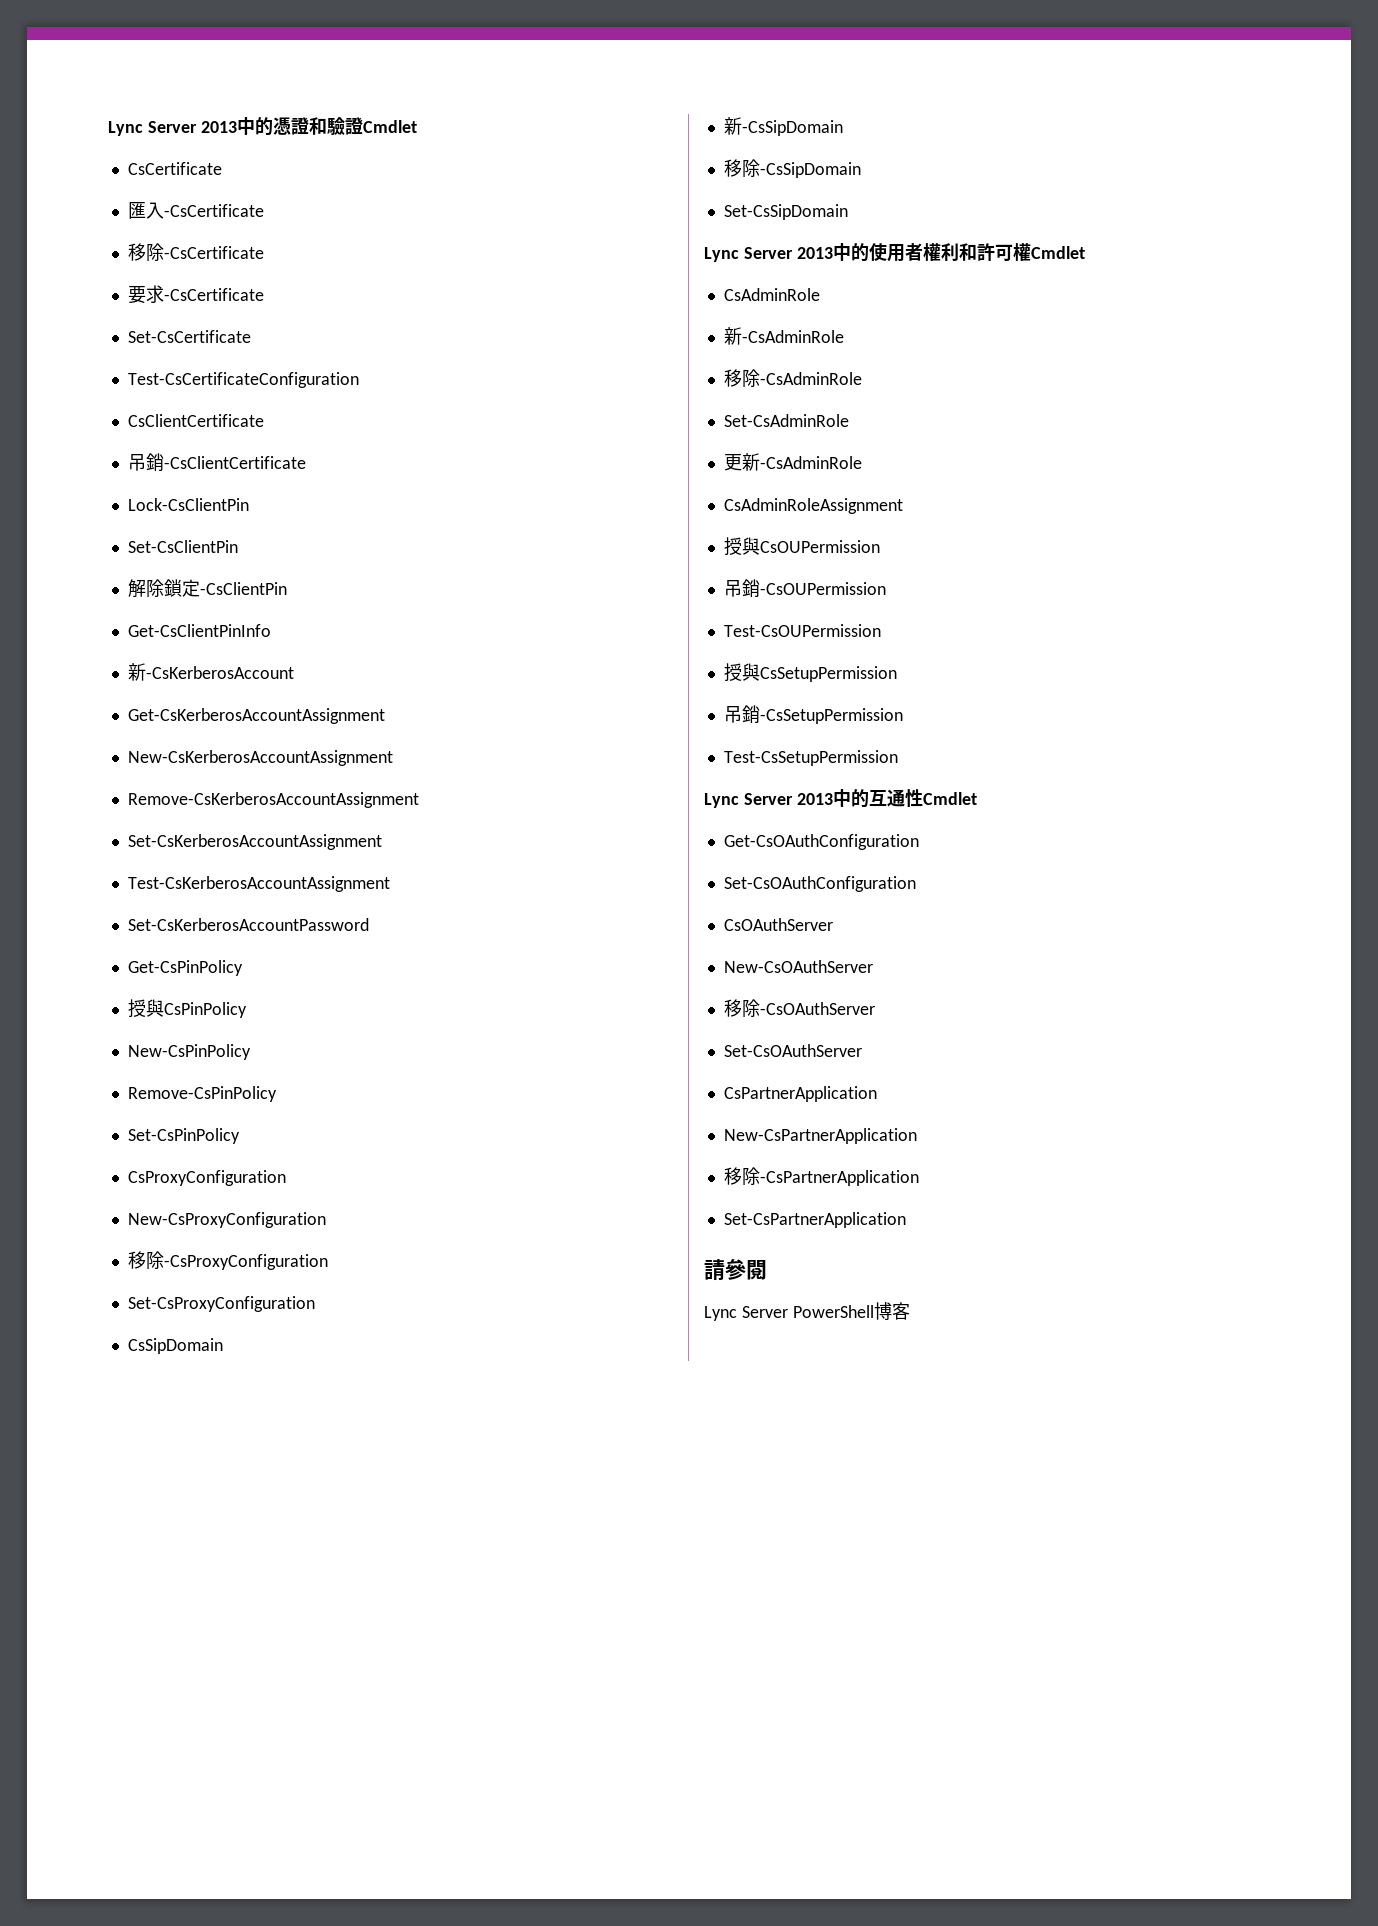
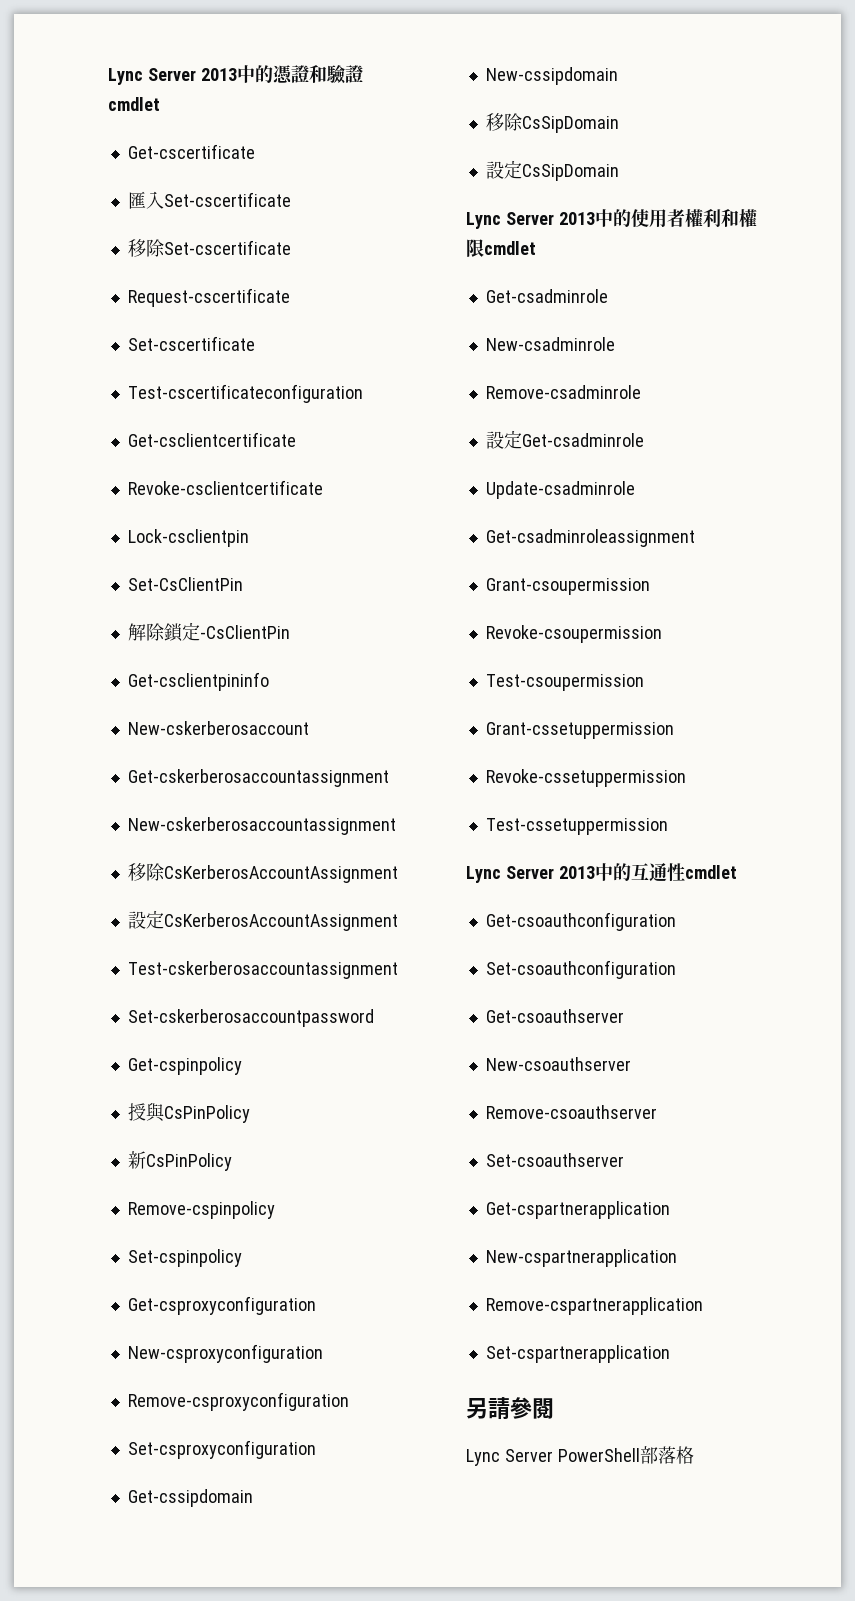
[362,120,417,133] [127,162,222,175] Cmdlet // CsCertificate -> [108,97,160,111] [127,144,255,159] cmdlet // Get-cscertificate
[163,204,264,217] [127,243,264,261] [127,285,264,304] [127,330,251,343] [127,372,359,388] [127,414,264,427] [127,453,306,471] [127,498,249,511] [127,540,238,553] [127,579,287,598] [127,624,271,637] [127,663,294,681] [127,708,385,724] [127,750,393,766] [127,792,419,808] [127,834,382,850] [127,876,390,892] [127,918,369,931] [127,960,243,976] [127,999,247,1018] [127,1044,251,1060] [127,1086,277,1102] [127,1128,240,1144] [127,1170,286,1186] [127,1212,326,1228] [127,1251,328,1270] [127,1296,315,1312] [127,1338,223,1354] [723,117,843,136] [723,159,861,178] [723,204,848,220] -CsCertificate // 移除-CsCertificate // 要求-CsCertificate // Set-CsCertificate // Test-CsCertificateConfiguration // CsClientCertificate // 吊銷-CsClientCertificate // Lock-CsClientPin // Set-CsClientPin // 解除鎖定-CsClientPin // Get-CsClientPinInfo // 新-CsKerberosAccount // Get-CsKerberosAccountAssignment // New-CsKerberosAccountAssignment // Remove-CsKerberosAccountAssignment // Set-CsKerberosAccountAssignment // Test-CsKerberosAccountAssignment // Set-CsKerberosAccountPassword // Get-CsPinPolicy // 授與CsPinPolicy // New-CsPinPolicy // Remove-CsPinPolicy // Set-CsPinPolicy // CsProxyConfiguration // New-CsProxyConfiguration // 移除-CsProxyConfiguration // Set-CsProxyConfiguration // CsSipDomain // 新-CsSipDomain // 移除-CsSipDomain // Set-CsSipDomain -> [163,192,291,207] [127,239,291,257] [127,288,290,307] [127,336,255,351] [127,384,363,403] [127,432,296,447] [127,480,323,495] [127,529,249,547] [127,577,243,591] [127,622,290,642] [127,672,269,691] [127,721,309,735] [127,769,389,787] [127,817,396,835] [127,863,398,883] [127,910,398,931] [127,961,398,979] [127,1009,374,1027] [127,1057,242,1075] [127,1102,250,1123] [127,1151,232,1171] [127,1201,275,1219] [127,1249,242,1267] [127,1296,316,1315] [127,1344,323,1363] [127,1392,349,1411] [127,1440,316,1459] [127,1489,253,1507] [485,67,618,85] [485,113,619,133] [485,160,619,181] Set-cscertificate // 移除Set-cscertificate // Request-cscertificate // Set-cscertificate // Test-cscertificateconfiguration // Get-csclientcertificate // Revoke-csclientcertificate // Lock-csclientpin // Set-CsClientPin // 解除鎖定-CsClientPin // Get-csclientpininfo // New-cskerberosaccount // Get-cskerberosaccountassignment // New-cskerberosaccountassignment // 移除CsKerberosAccountAssignment // 設定CsKerberosAccountAssignment // Test-cskerberosaccountassignment // Set-cskerberosaccountpassword // Get-cspinpolicy // 授與CsPinPolicy // 新CsPinPolicy // Remove-cspinpolicy // Set-cspinpolicy // Get-csproxyconfiguration // New-csproxyconfiguration // Remove-csproxyconfiguration // Set-csproxyconfiguration // Get-cssipdomain // New-cssipdomain // 移除CsSipDomain // 設定CsSipDomain
[976,243,1085,261] [723,288,820,301] [723,327,844,345] [723,369,862,387] [723,414,849,427] [723,453,862,471] [723,498,903,514] [723,537,880,556] [723,579,886,597] [723,624,881,637] [723,663,897,682] [723,705,903,724] [723,750,898,766] 許可權Cmdlet // CsAdminRole // 新-CsAdminRole // 移除-CsAdminRole // Set-CsAdminRole // 更新-CsAdminRole // CsAdminRoleAssignment // 授與CsOUPermission // 吊銷-CsOUPermission // Test-CsOUPermission // 授與CsSetupPermission // 吊銷-CsSetupPermission // Test-CsSetupPermission -> [738,209,757,227] [466,239,536,257] [485,289,608,303] [485,337,615,351] [485,385,641,399] [485,430,644,449] [485,481,635,499] [485,529,695,547] [485,578,650,595] [485,625,662,643] [485,674,644,691] [485,722,674,739] [485,769,686,787] [485,818,668,835] 權限cmdlet // Get-csadminrole // New-csadminrole // Remove-csadminrole // 設定Get-csadminrole // Update-csadminrole // Get-csadminroleassignment // Grant-csoupermission // Revoke-csoupermission // Test-csoupermission // Grant-cssetuppermission // Revoke-cssetuppermission // Test-cssetuppermission
[922,792,977,805] [723,834,919,850] [723,876,916,892] [723,918,833,931] [723,960,873,973] [723,999,875,1017] [723,1044,862,1057] [723,1086,877,1102] [723,1128,917,1144] [723,1167,919,1186] [723,1212,906,1228] Cmdlet // Get-CsOAuthConfiguration // Set-CsOAuthConfiguration // CsOAuthServer // New-CsOAuthServer // 移除-CsOAuthServer // Set-CsOAuthServer // CsPartnerApplication // New-CsPartnerApplication // 移除-CsPartnerApplication // Set-CsPartnerApplication // -> [684,865,737,879] [485,912,676,931] [485,960,676,979] [485,1009,624,1023] [485,1057,631,1071] [485,1105,657,1119] [485,1153,624,1167] [485,1201,670,1219] [485,1249,677,1267] [485,1297,703,1315] [485,1345,670,1363] [466,1398,488,1419] cmdlet // Get-csoauthconfiguration // Set-csoauthconfiguration // Get-csoauthserver // New-csoauthserver // Remove-csoauthserver // Set-csoauthserver // Get-cspartnerapplication // New-cspartnerapplication // Remove-cspartnerapplication // Set-cspartnerapplication // 另
[873,1302,910,1320] 博客 -> [639,1446,694,1464] 部落格

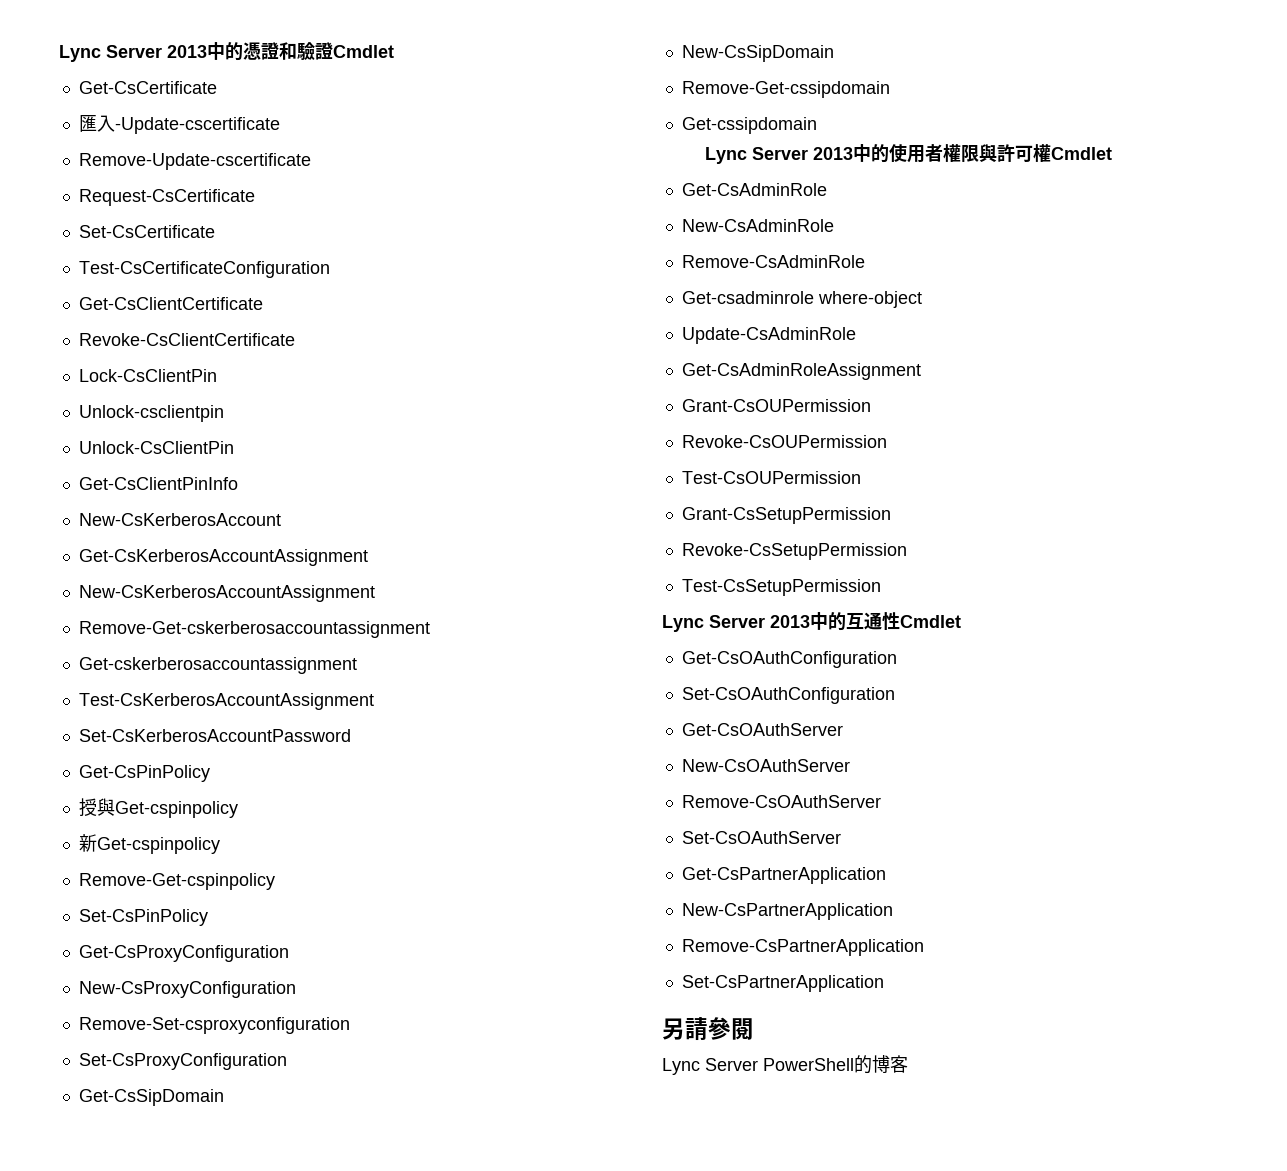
[108,97,160,111] [127,144,255,159] cmdlet // Get-cscertificate -> [333,45,394,58] [78,81,217,94] Cmdlet // Get-CsCertificate
[163,192,291,207] [127,239,291,257] [127,288,290,307] [127,336,255,351] [127,384,363,403] [127,432,296,447] [127,480,323,495] [127,529,249,547] [127,577,243,591] [127,622,290,642] [127,672,269,691] [127,721,309,735] [127,769,389,787] [127,817,396,835] [127,863,398,883] [127,910,398,931] [127,961,398,979] [127,1009,374,1027] [127,1057,242,1075] Set-cscertificate // 移除Set-cscertificate // Request-cscertificate // Set-cscertificate // Test-cscertificateconfiguration // Get-csclientcertificate // Revoke-csclientcertificate // Lock-csclientpin // Set-CsClientPin // 解除鎖定-CsClientPin // Get-csclientpininfo // New-cskerberosaccount // Get-cskerberosaccountassignment // New-cskerberosaccountassignment // 移除CsKerberosAccountAssignment // 設定CsKerberosAccountAssignment // Test-cskerberosaccountassignment // Set-cskerberosaccountpassword // Get-cspinpolicy -> [114,117,280,134] [78,153,311,170] [78,189,255,206] [78,225,215,238] [78,261,330,278] [78,297,263,310] [78,333,295,346] [78,369,217,382] [78,405,224,422] [78,441,234,454] [78,477,238,490] [78,513,281,526] [78,549,368,566] [78,585,375,602] [78,621,430,638] [78,657,357,674] [78,693,374,710] [78,729,351,742] [78,765,210,782] -Update-cscertificate // Remove-Update-cscertificate // Request-CsCertificate // Set-CsCertificate // Test-CsCertificateConfiguration // Get-CsClientCertificate // Revoke-CsClientCertificate // Lock-CsClientPin // Unlock-csclientpin // Unlock-CsClientPin // Get-CsClientPinInfo // New-CsKerberosAccount // Get-CsKerberosAccountAssignment // New-CsKerberosAccountAssignment // Remove-Get-cskerberosaccountassignment // Get-cskerberosaccountassignment // Test-CsKerberosAccountAssignment // Set-CsKerberosAccountPassword // Get-CsPinPolicy
[163,1105,250,1123] CsPinPolicy -> [114,801,238,818] Get-cspinpolicy
[145,1153,232,1171] [127,1201,275,1219] [127,1249,242,1267] [127,1296,316,1315] [127,1344,323,1363] [127,1392,349,1411] [127,1440,316,1459] [127,1489,253,1507] [485,67,618,85] [485,113,619,133] [485,160,619,181] CsPinPolicy // Remove-cspinpolicy // Set-cspinpolicy // Get-csproxyconfiguration // New-csproxyconfiguration // Remove-csproxyconfiguration // Set-csproxyconfiguration // Get-cssipdomain // New-cssipdomain // 移除CsSipDomain // 設定CsSipDomain -> [96,837,220,854] [78,873,275,890] [78,909,208,926] [78,945,289,962] [78,981,296,998] [78,1017,350,1034] [78,1053,287,1070] [78,1089,224,1106] [681,45,834,62] [681,81,890,98] [681,117,817,134] Get-cspinpolicy // Remove-Get-cspinpolicy // Set-CsPinPolicy // Get-CsProxyConfiguration // New-CsProxyConfiguration // Remove-Set-csproxyconfiguration // Set-CsProxyConfiguration // Get-CsSipDomain // New-CsSipDomain // Remove-Get-cssipdomain // Get-cssipdomain
[702,209,757,228] [466,239,536,257] [485,289,608,303] [485,337,615,351] [485,385,641,399] [485,430,644,449] [485,481,635,499] [485,529,695,547] [485,578,650,595] [485,625,662,643] [485,674,644,691] [485,722,674,739] [485,769,686,787] [485,818,668,835] 利和權限cmdlet // Get-csadminrole // New-csadminrole // Remove-csadminrole // 設定Get-csadminrole // Update-csadminrole // Get-csadminroleassignment // Grant-csoupermission // Revoke-csoupermission // Test-csoupermission // Grant-cssetuppermission // Revoke-cssetuppermission // Test-cssetuppermission -> [961,144,1113,162] [681,183,827,196] [681,219,834,232] [681,255,865,268] [681,291,922,308] [681,327,856,344] [681,363,921,380] [681,399,871,412] [681,435,887,448] [681,471,861,484] [681,507,891,524] [681,543,907,560] [681,579,881,596] 限與許可權Cmdlet // Get-CsAdminRole // New-CsAdminRole // Remove-CsAdminRole // Get-csadminrole where-object // Update-CsAdminRole // Get-CsAdminRoleAssignment // Grant-CsOUPermission // Revoke-CsOUPermission // Test-CsOUPermission // Grant-CsSetupPermission // Revoke-CsSetupPermission // Test-CsSetupPermission
[684,865,737,879] [485,912,676,931] [485,960,676,979] [485,1009,624,1023] [485,1057,631,1071] [485,1105,657,1119] [485,1153,624,1167] [485,1201,670,1219] [485,1249,677,1267] [485,1297,703,1315] [485,1345,670,1363] cmdlet // Get-csoauthconfiguration // Set-csoauthconfiguration // Get-csoauthserver // New-csoauthserver // Remove-csoauthserver // Set-csoauthserver // Get-cspartnerapplication // New-cspartnerapplication // Remove-cspartnerapplication // Set-cspartnerapplication -> [900,615,961,628] [681,651,897,668] [681,687,895,704] [681,723,843,736] [681,759,850,772] [681,795,881,808] [681,831,841,844] [681,867,886,884] [681,903,893,920] [681,939,924,956] [681,975,884,992] Cmdlet // Get-CsOAuthConfiguration // Set-CsOAuthConfiguration // Get-CsOAuthServer // New-CsOAuthServer // Remove-CsOAuthServer // Set-CsOAuthServer // Get-CsPartnerApplication // New-CsPartnerApplication // Remove-CsPartnerApplication // Set-CsPartnerApplication
[639,1446,694,1464] 部落格 -> [854,1055,908,1074] 的博客

